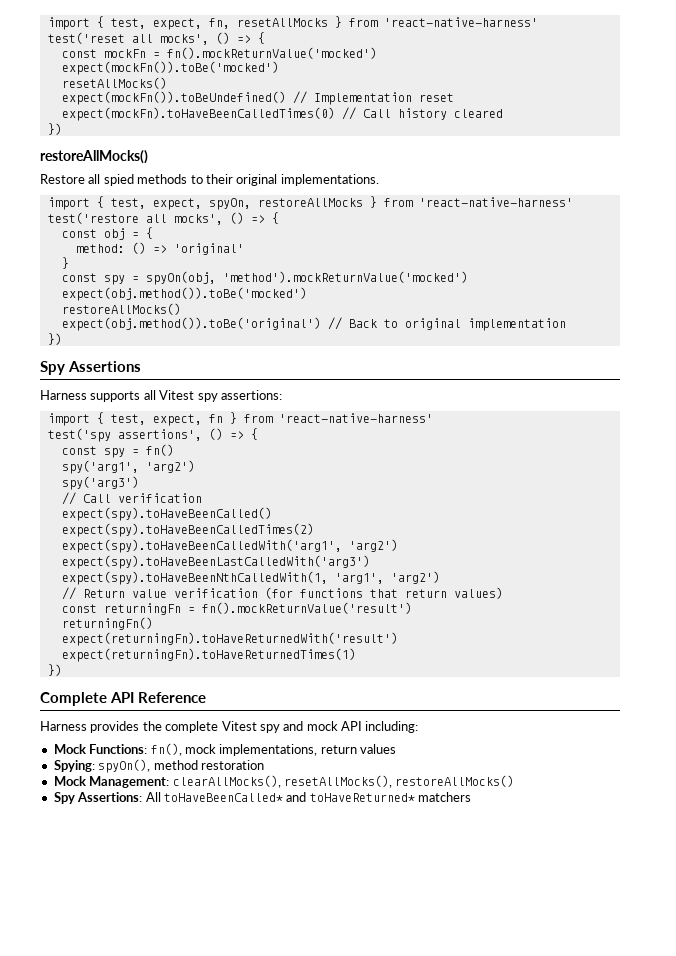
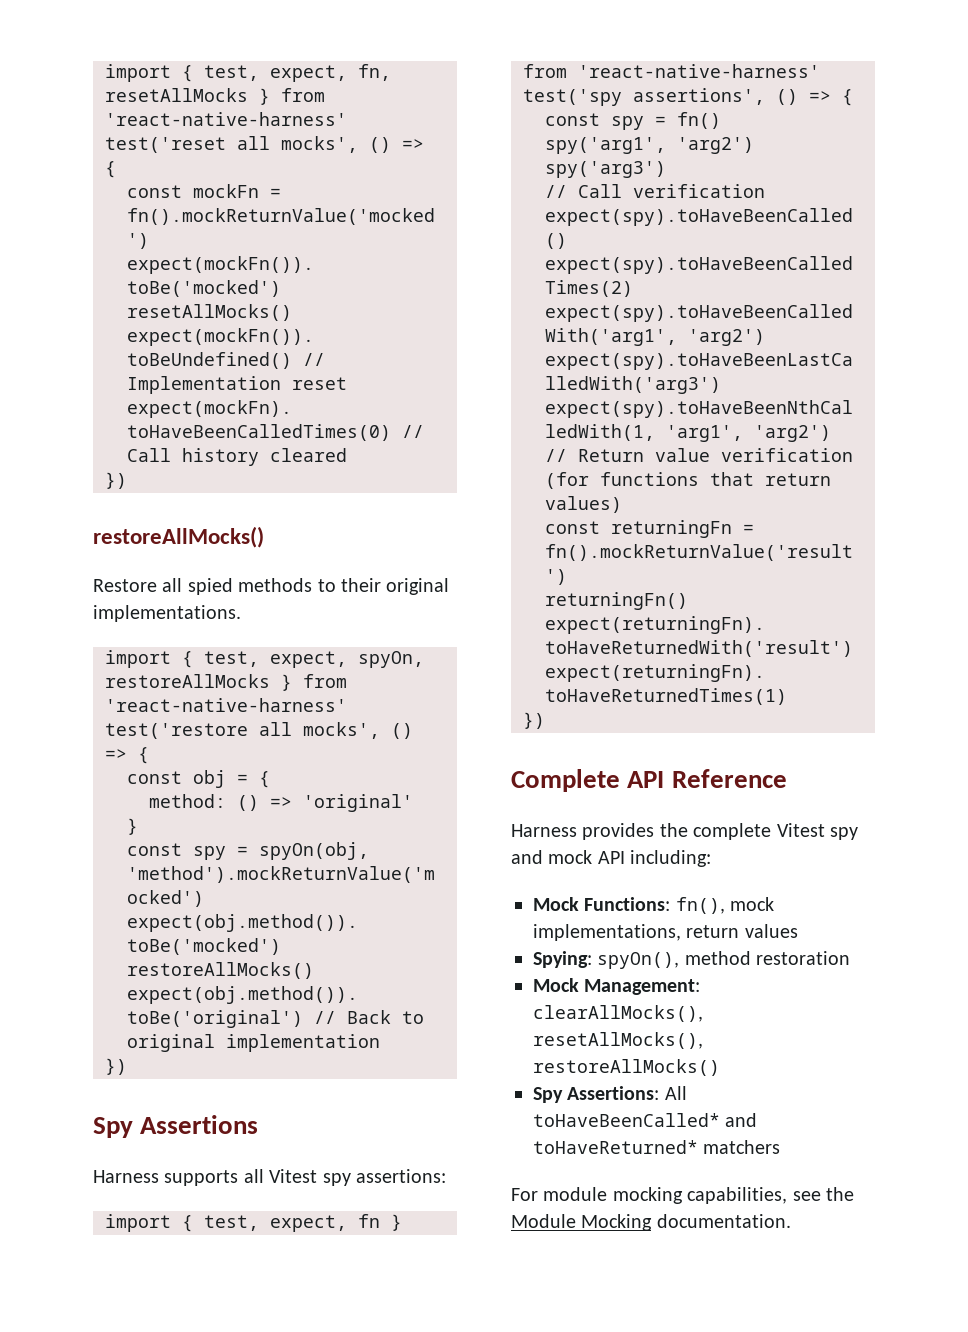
(471, 797) none -> [511,1187,854,1204] [511,1214,791,1231] // For module mocking capabilities, see the Module Mocking documentation.

